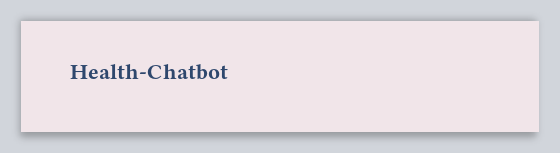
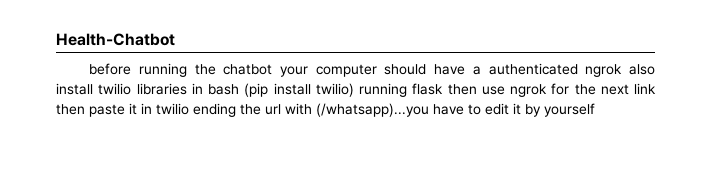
(228, 72) none -> [89,63,656,77] [56,83,656,97] [56,103,595,117] // before running the chatbot your computer should have a authenticated ngrok also install twilio libraries in bash (pip install twilio) running flask then use ngrok for the next link then paste it in twilio ending the url with (/whatsapp)...you have to edit it by yourself

